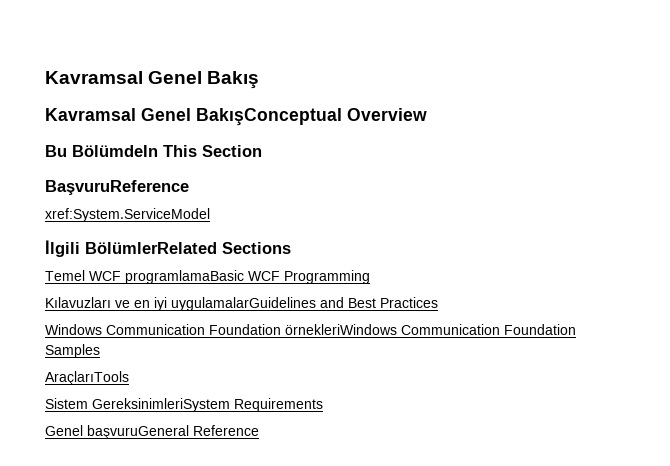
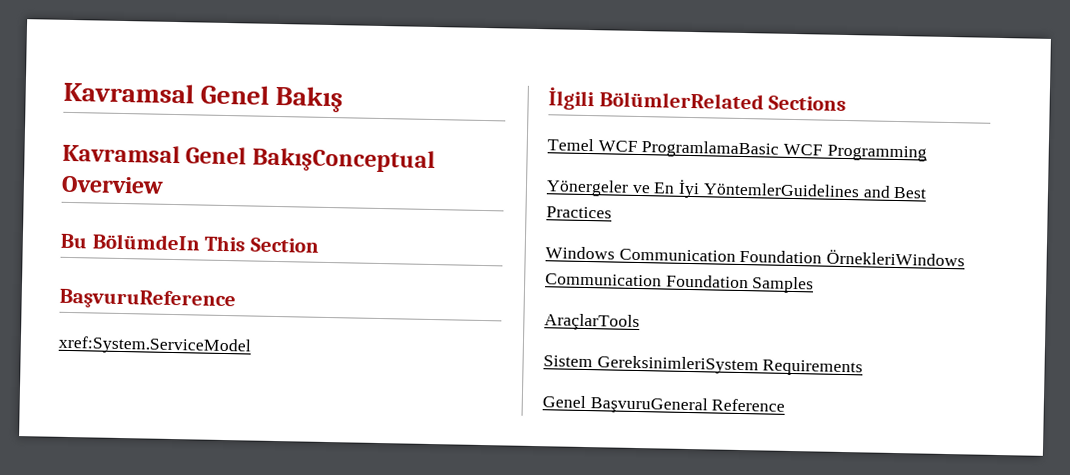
[125,270,244,284] programlamaBasic -> [641,140,780,159] ProgramlamaBasic
[45,297,316,311] Kılavuzları ve en iyi uygulamalarGuidelines -> [546,179,860,199] Yönergeler ve En İyi YöntemlerGuidelines
[285,324,397,335] örnekleriWindows -> [826,249,966,267] ÖrnekleriWindows
[45,371,129,385] AraçlarıTools -> [544,313,640,332] AraçlarTools
[87,425,189,439] başvuruGeneral -> [589,396,708,415] BaşvuruGeneral

